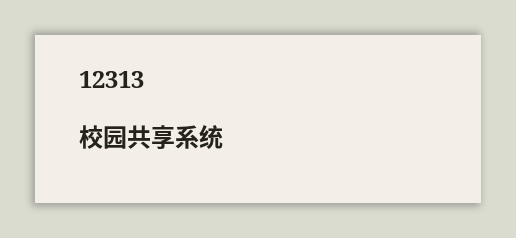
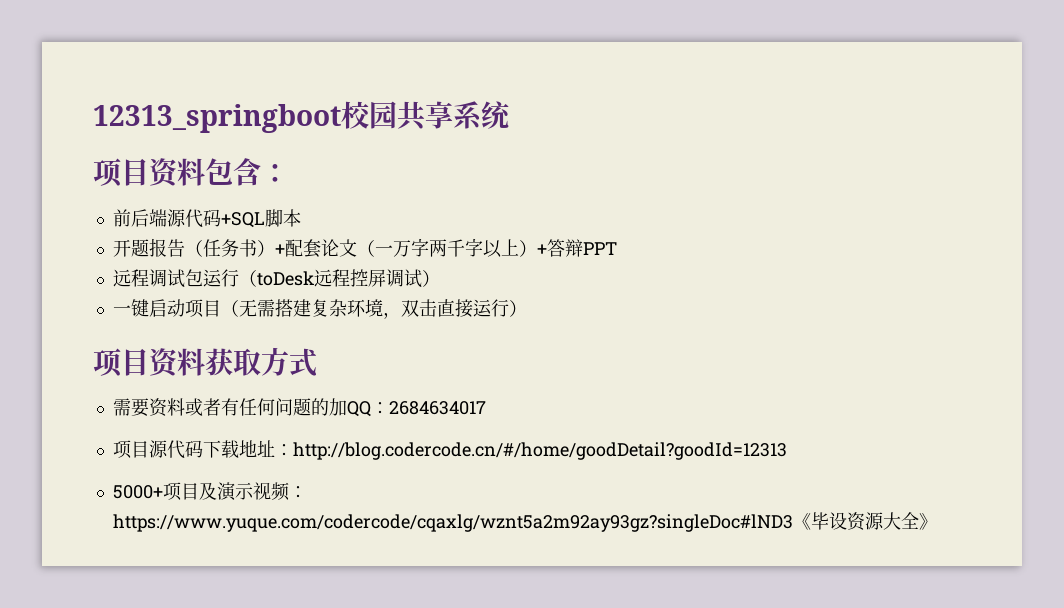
[79,71,144,88] 12313 // -> [93,104,341,133] 12313_springboot
(223, 137) none -> [93,158,289,188] [112,209,301,228] [112,238,617,258] [112,269,440,288] [112,299,527,319] [93,347,317,378] [112,398,486,417] [112,440,787,460] [112,482,307,501] [112,512,937,532] // 项目资料包含： // 前后端源代码+SQL脚本 // 开题报告（任务书）+配套论文（一万字两千字以上）+答辩PPT // 远程调试包运行（toDesk远程控屏调试） // 一键启动项目（无需搭建复杂环境，双击直接运行） // 项目资料获取方式 // 需要资料或者有任何问题的加QQ：2684634017 // 项目源代码下载地址：http://blog.codercode.cn/#/home/goodDetail?goodId=12313 // 5000+项目及演示视频：https://www.yuque.com/codercode/cqaxlg/wznt5a2m92ay93gz?singleDoc#lND3《毕设资源大全》

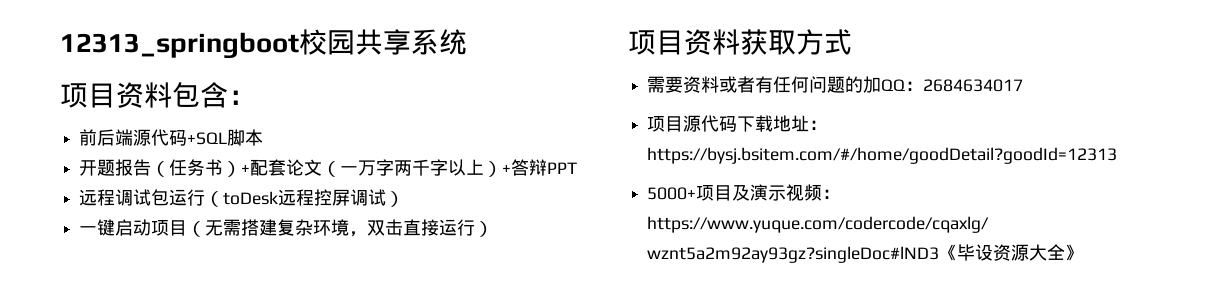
[292,442,787,460] http://blog.codercode.cn/#/home/goodDetail?goodId=12313 -> [647,147,1118,164] https://bysj.bsitem.com/#/home/goodDetail?goodId=12313

